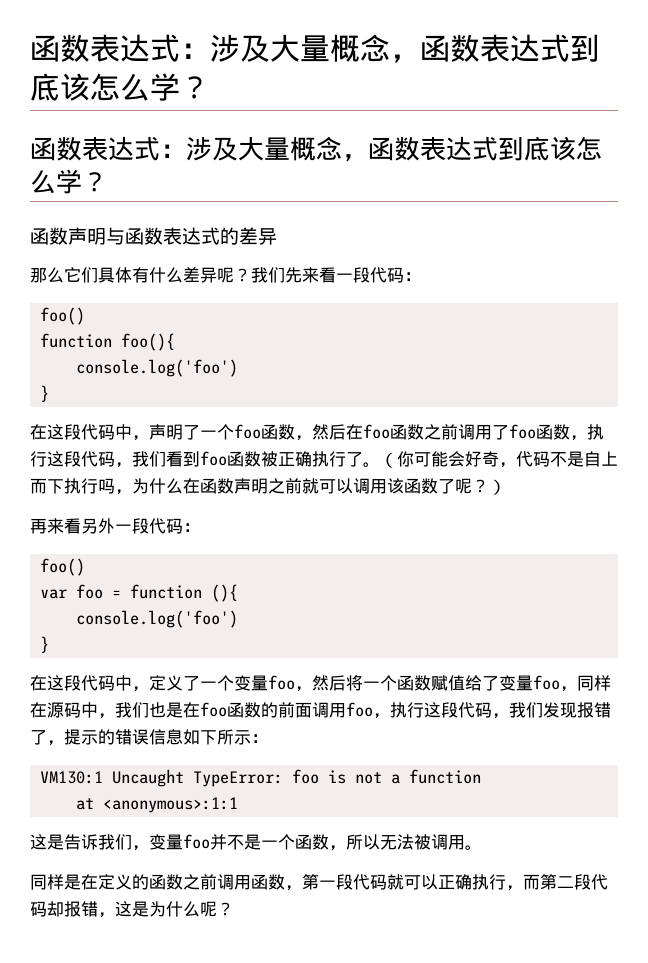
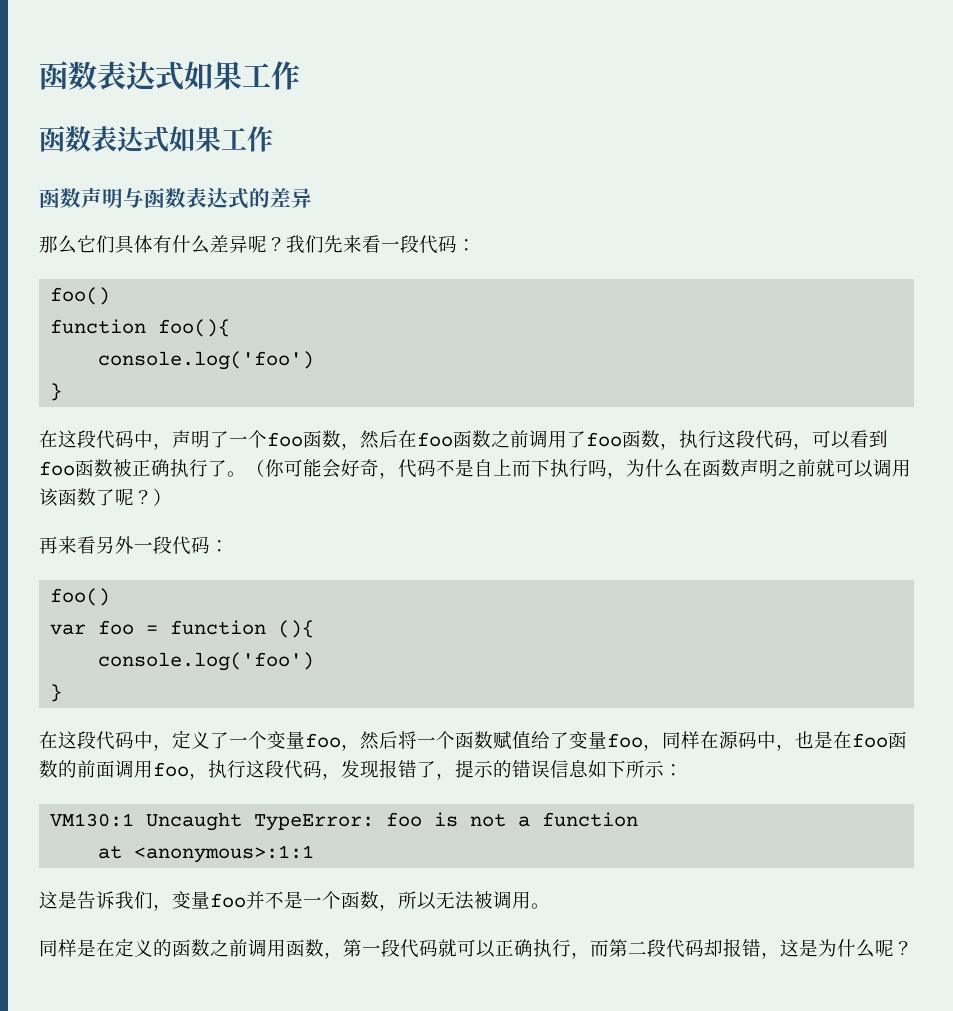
[30,34,600,63] [30,73,210,101] [30,136,602,162] [30,169,108,194] 函数表达式：涉及大量概念，函数表达式到底该怎么学？ // 函数表达式：涉及大量概念，函数表达式到底该怎么学？ -> [39,61,300,91] [39,126,273,153] 函数表达式如果工作 // 函数表达式如果工作
[132,451,166,467] 我们 -> [812,430,850,449] 可以
[115,702,149,718] 我们 -> (795, 747) none
[509,702,543,718] 我们 -> (341, 776) none

